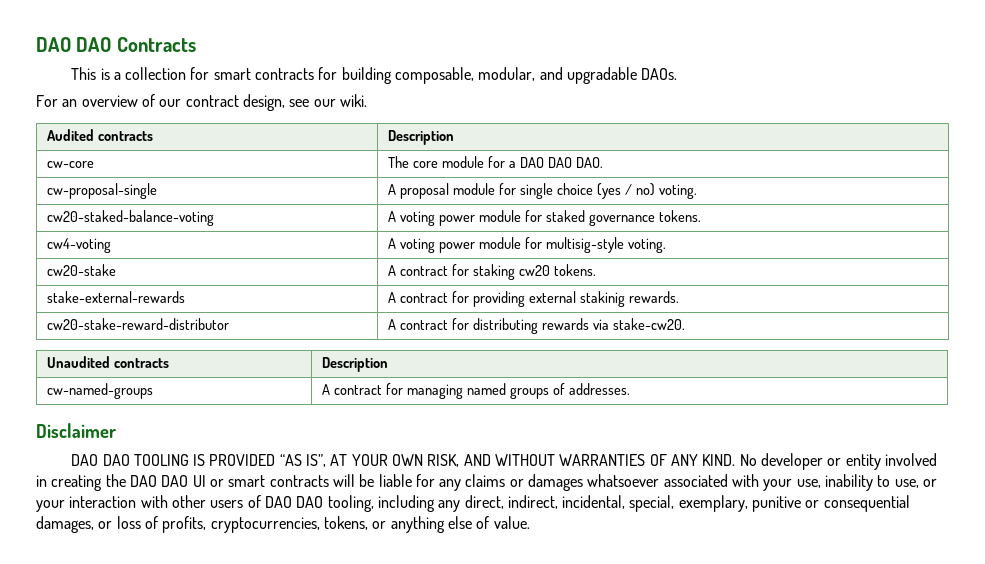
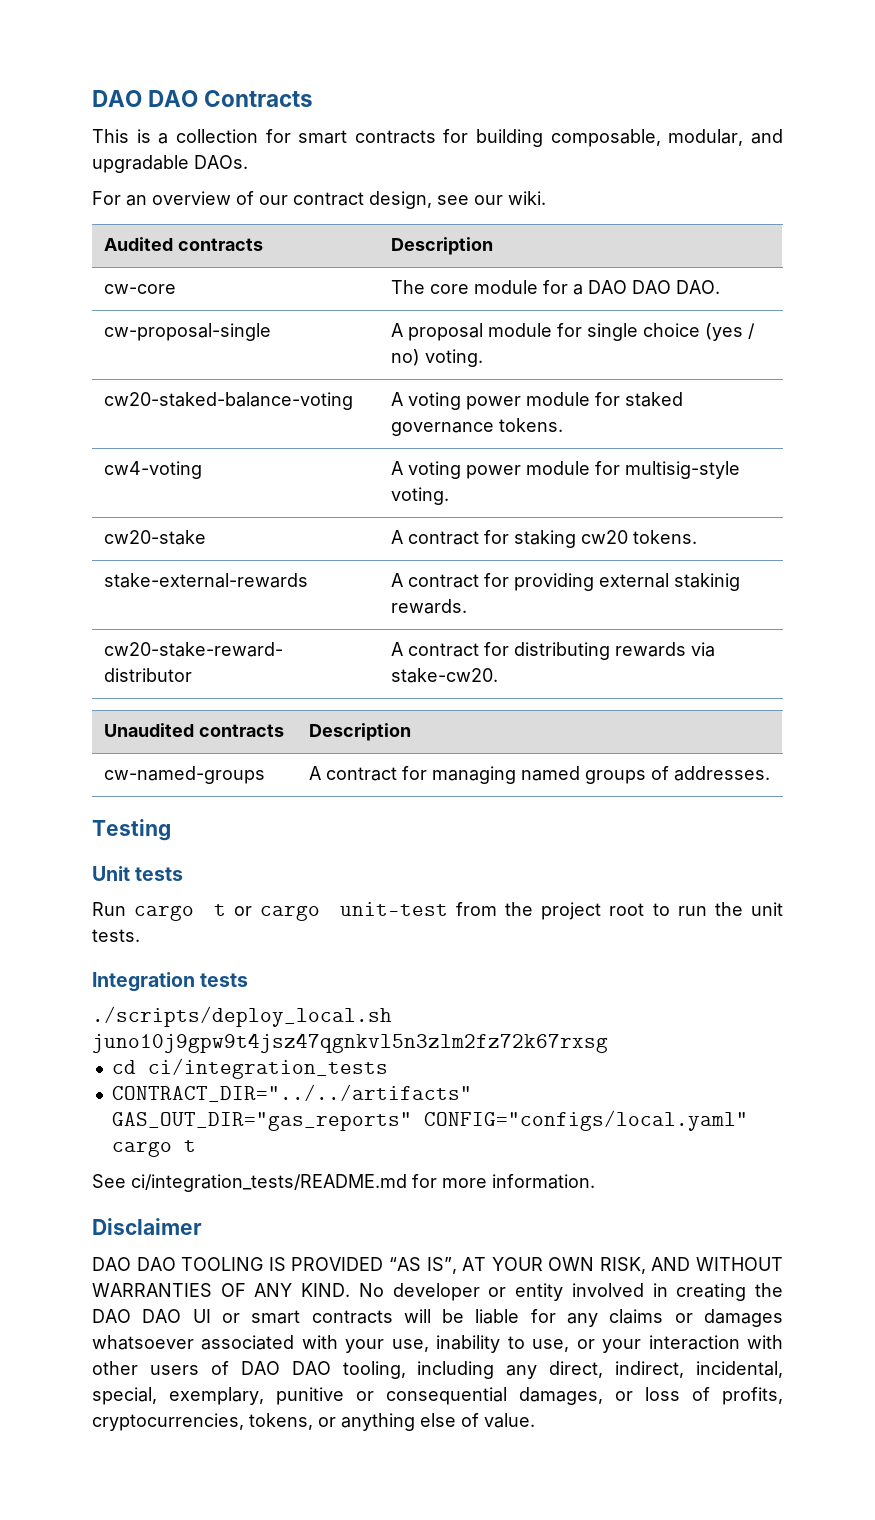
(630, 389) none -> [92,819,171,841] [92,866,184,881] [92,902,784,921] [92,929,140,942] [92,972,249,992] [92,1006,392,1027] [92,1033,608,1053] [111,1058,388,1079] [111,1084,472,1102] [111,1110,748,1131] [111,1140,196,1157] [92,1174,595,1192] // Testing // Unit tests // Run cargo t or cargo unit-test from the project root to run the unit tests. // Integration tests // ./scripts/deploy_local.sh juno10j9gpw9t4jsz47qgnkvl5n3zlm2fz72k67rxsg // cd ci/integration_tests // CONTRACT_DIR="../../artifacts" GAS_OUT_DIR="gas_reports" CONFIG="configs/local.yaml" cargo t // See ci/integration_tests/README.md for more information.

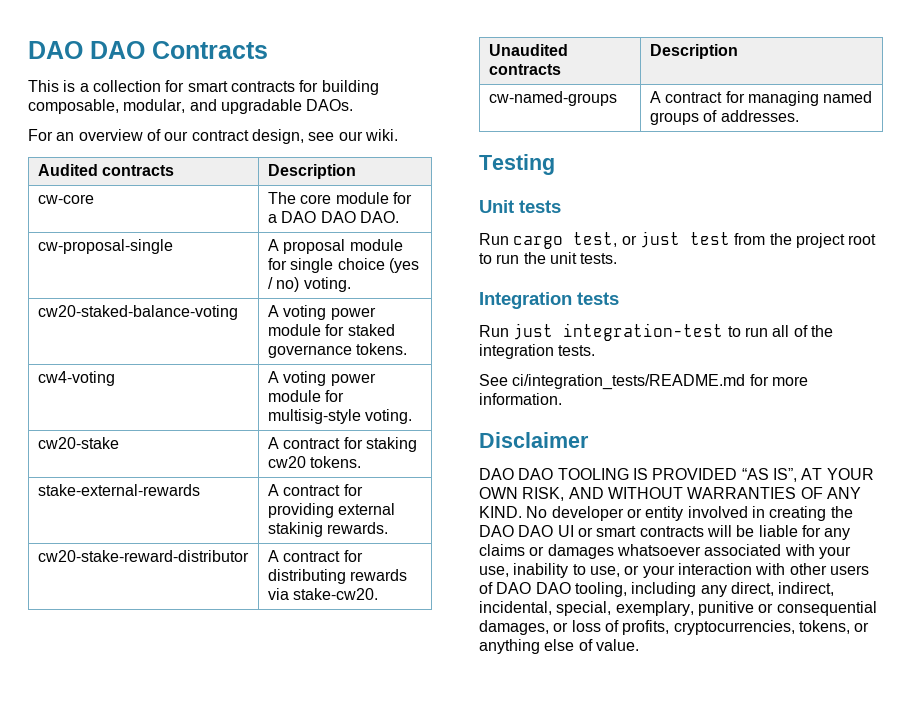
[213,902,448,921] t or cargo unit-test -> [573,231,730,248] test, or just test
[92,1006,392,1027] [92,1033,608,1053] [111,1058,388,1079] [111,1084,472,1102] [111,1110,748,1131] [111,1140,196,1157] ./scripts/deploy_local.sh juno10j9gpw9t4jsz47qgnkvl5n3zlm2fz72k67rxsg // cd ci/integration_tests // CONTRACT_DIR="../../artifacts" GAS_OUT_DIR="gas_reports" CONFIG="configs/local.yaml" cargo t -> [479,323,833,341] [479,344,596,359] Run just integration-test to run all of the integration tests.

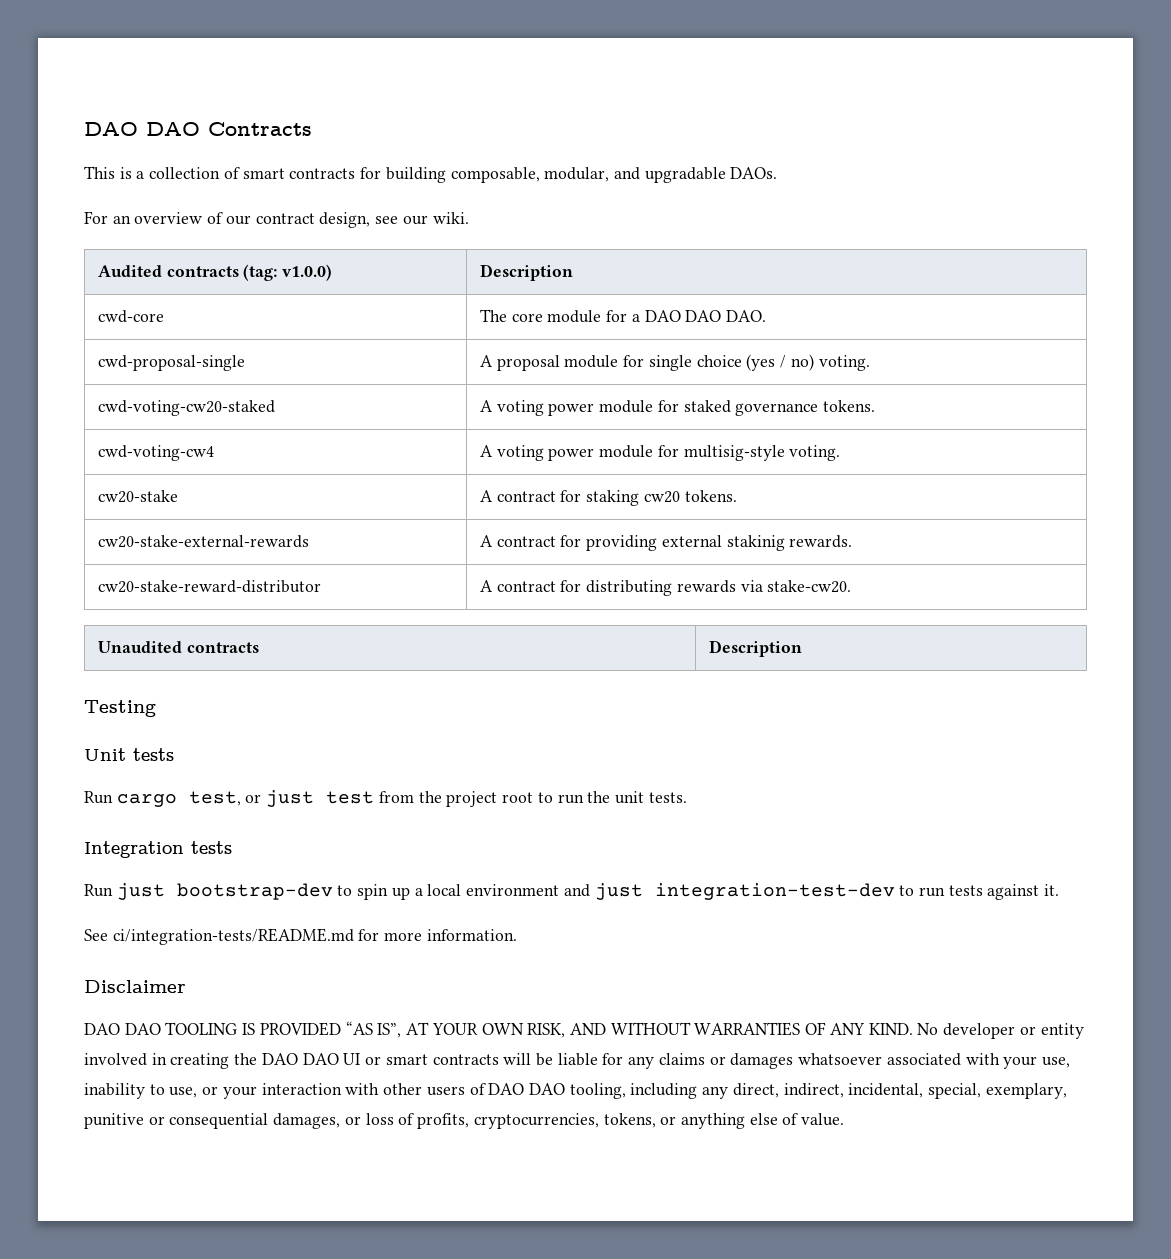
[165,80,185,92] for -> [223,167,240,179] of
[267,164,356,179] [37,194,94,204] | Description // cw-core -> [243,264,333,281] [479,264,573,281] [97,310,164,323] (tag: v1.0.0) | Description // cwd-core
[37,239,173,254] cw-proposal-single -> [97,355,245,371] cwd-proposal-single
[37,305,238,320] cw20-staked-balance-voting -> [97,400,275,416] cwd-voting-cw20-staked
[37,371,115,386] cw4-voting -> [97,445,214,461] cwd-voting-cw4
[37,484,200,496] stake-external-rewards -> [97,535,309,548] cw20-stake-external-rewards
[488,91,617,106] [649,91,873,106] [649,110,799,125] // cw-named-groups | A contract for managing named groups of addresses. -> (802, 648) none
[563,323,833,341] [479,344,596,359] integration-test to run all of the integration tests. -> [176,883,1060,900] bootstrap-dev to spin up a local environment and just integration-test-dev to run tests against it.
[512,374,746,390] ci/integration_tests/README.md -> [112,928,354,945] ci/integration-tests/README.md

